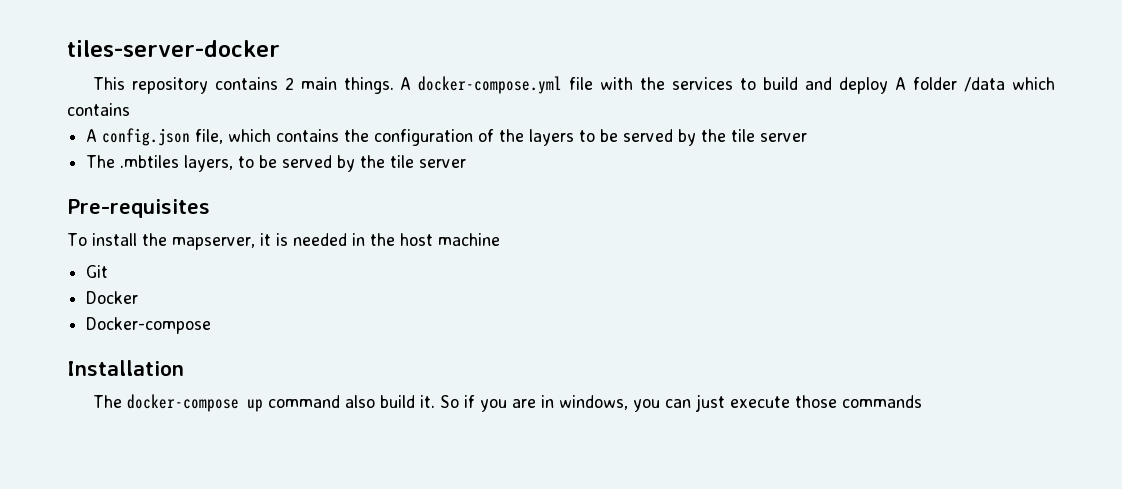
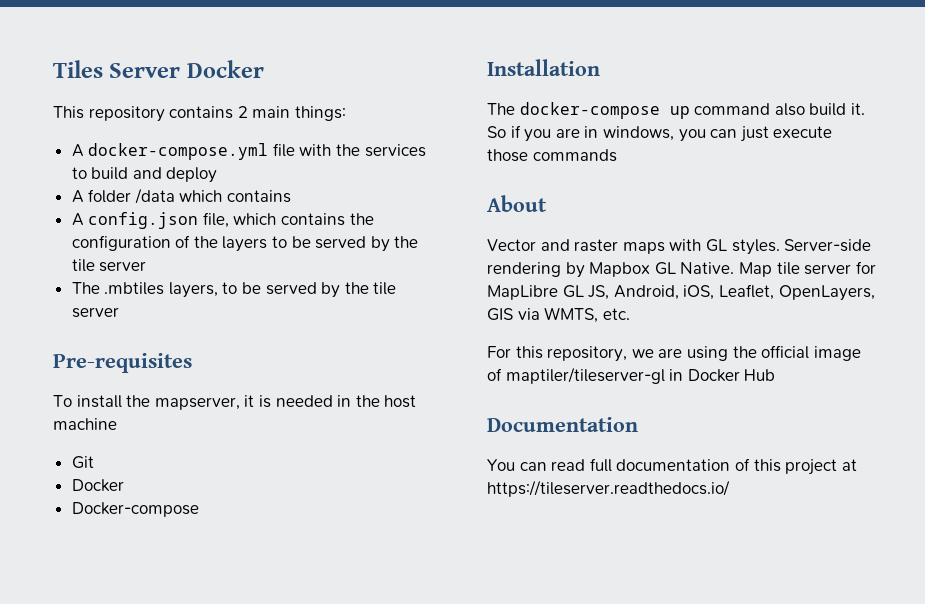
[67,40,280,57] tiles-server-docker -> [53,60,264,78] Tiles Server Docker
[343,77,394,94] things. -> [294,106,346,121] things: //
(889, 85) none -> (218, 175) //
(922, 401) none -> [487,195,547,212] [487,239,872,255] [487,261,876,278] [487,284,875,301] [487,307,630,323] [487,345,861,362] [487,367,776,384] [487,417,638,432] [487,458,857,475] [487,480,730,497] // About // Vector and raster maps with GL styles. Server-side rendering by Mapbox GL Native. Map tile server for MapLibre GL JS, Android, iOS, Leaflet, OpenLayers, GIS via WMTS, etc. // For this repository, we are using the official image of maptiler/tileserver-gl in Docker Hub // Documentation // You can read full documentation of this project at https://tileserver.readthedocs.io/

